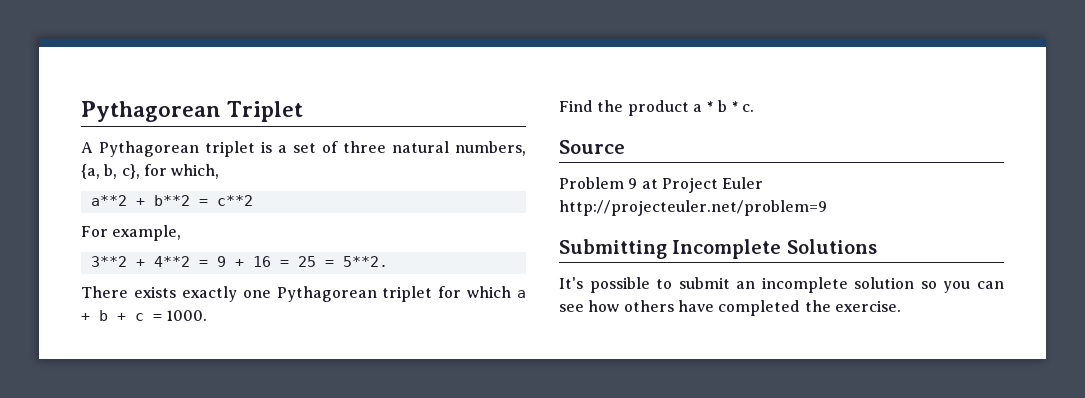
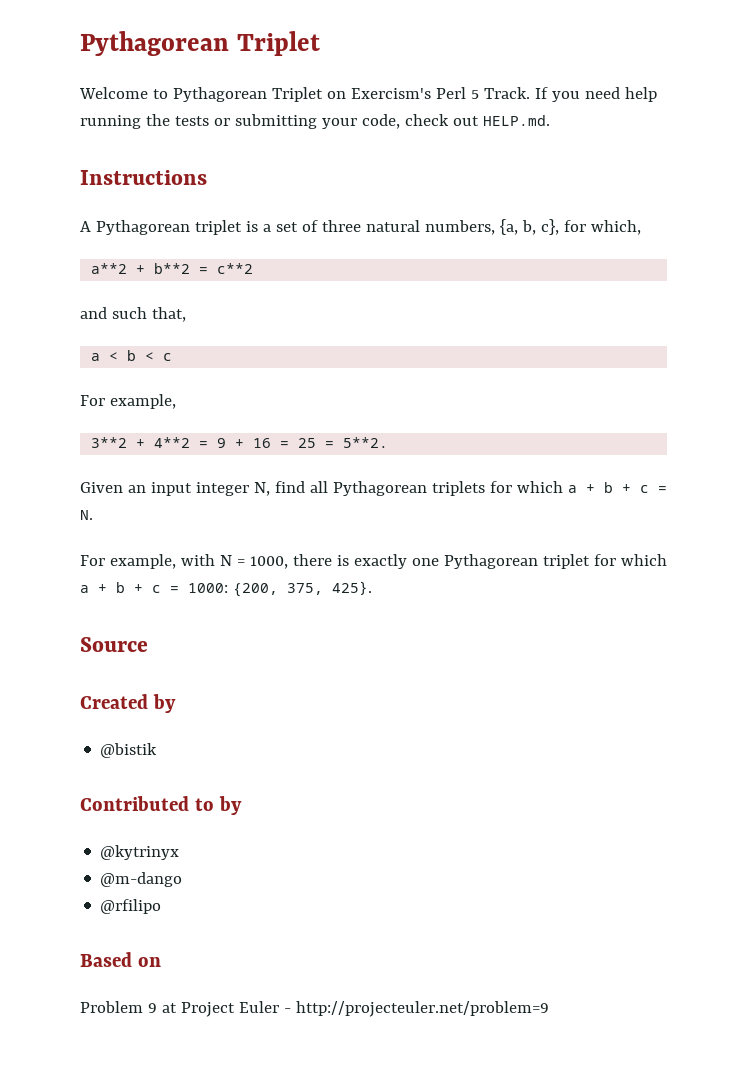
[81,101,304,122] Pythagorean Triplet -> [80,31,320,56] [79,87,657,102] [80,114,550,129] [80,170,207,185] Pythagorean Triplet // Welcome to Pythagorean Triplet on Exercism's Perl 5 Track. If you need help running the tests or submitting your code, check out HELP.md. // Instructions
(253, 200) none -> [80,307,186,322] [91,350,173,361] // and such that, // a < b < c
[81,286,176,298] There exists -> [80,481,667,496] [80,510,93,520] [80,554,349,569] Given an input integer N, find all Pythagorean triplets for which a + b + c = N. // For example, with N = 1000, there is
[166,310,208,321] [559,100,755,116] [559,140,625,154] 1000. // Find the product a * b * c. // Source -> [188,581,372,597] [80,637,148,652] [80,694,176,713] [100,743,158,758] [80,796,242,815] [100,845,180,860] [100,872,183,887] [100,899,162,914] [80,952,161,967] 1000: {200, 375, 425}. // Source // Created by // @bistik // Contributed to by // @kytrinyx // @m-dango // @rfilipo // Based on
(764, 183) none -> [283,1008,291,1013] -
[559,239,877,259] [559,277,1004,293] [559,300,901,316] // Submitting Incomplete Solutions // It's possible to submit an incomplete solution so you can see how others have completed the exercise. -> (549, 1009) none

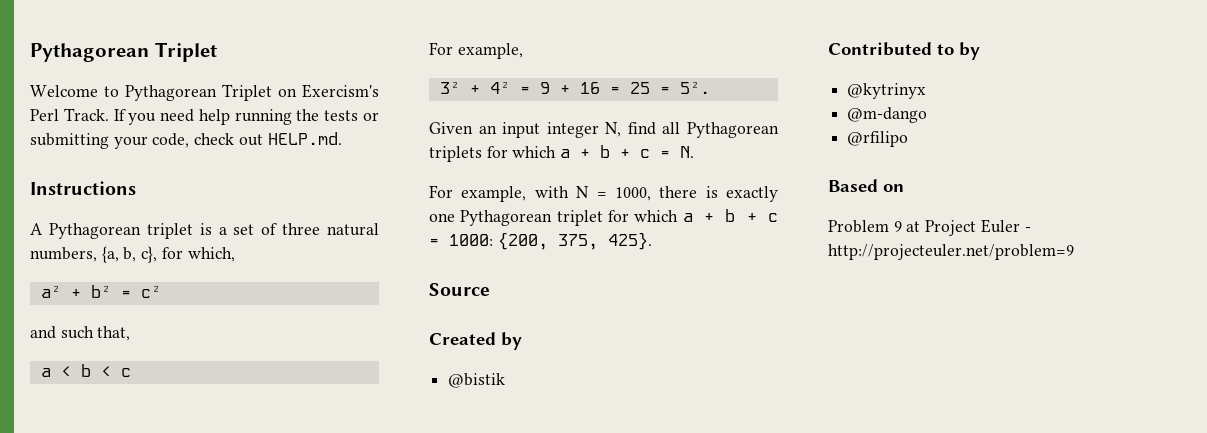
[470,90,479,99] 5 -> (59, 115) none
[91,263,254,274] a**2 + b**2 = c**2 -> [40,285,161,298] a² + b² = c²
[91,437,191,448] 3**2 + 4**2 -> [439,82,510,94] 3² + 4²
[343,437,389,448] 5**2. -> [679,82,710,94] 5².

